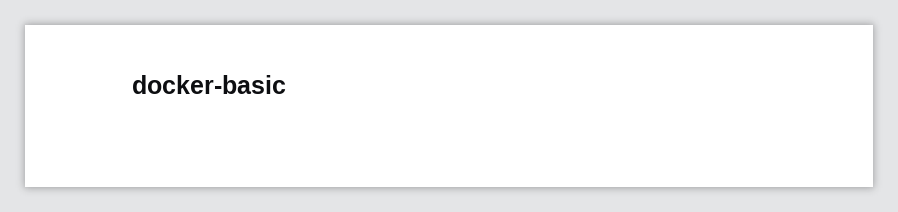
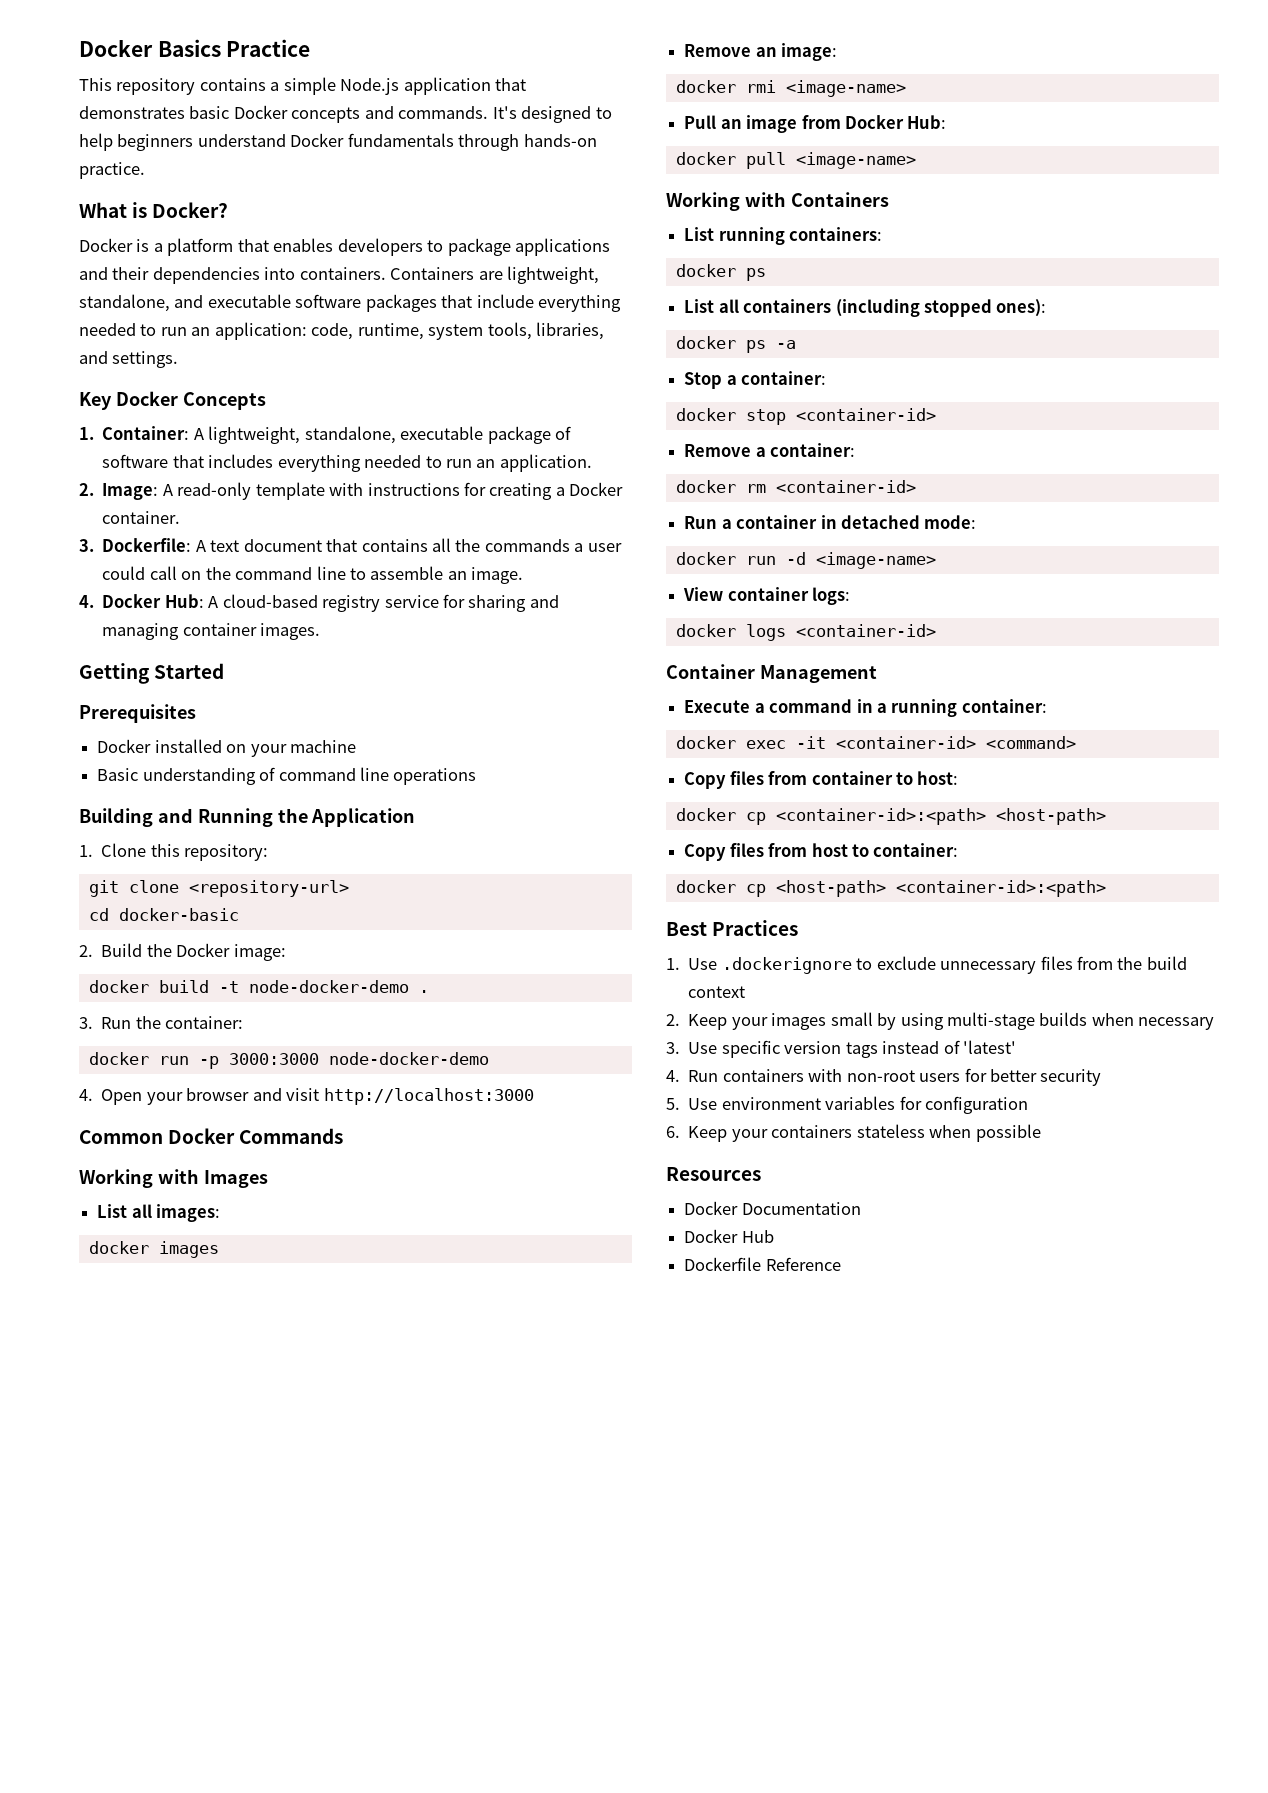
[132,75,286,94] docker-basic -> [79,39,311,57] [79,77,527,95] [79,105,612,123] [79,133,597,151] [79,162,145,179] [79,202,229,218] [79,238,611,256] [79,266,600,284] [79,294,622,312] [79,322,605,340] [79,351,179,368] [79,391,266,410] [79,426,571,444] [102,454,592,472] [79,482,624,500] [102,511,181,524] [79,538,622,552] [102,566,524,584] [79,594,559,612] [102,623,321,640] [79,663,225,684] [79,704,196,723] [97,739,356,757] [97,767,477,785] [79,808,416,827] [79,843,269,861] [88,880,349,897] [88,908,239,921] [79,943,286,961] [88,980,429,993] [79,1016,244,1029] [88,1052,489,1069] [79,1088,534,1105] [79,1128,344,1144] [79,1169,268,1188] [97,1204,221,1222] [88,1241,219,1258] [684,43,838,61] [675,80,906,97] [684,115,947,133] [675,152,916,169] [666,192,889,211] [684,227,883,245] [675,264,766,281] [684,299,1047,317] [675,336,796,353] [684,371,827,389] [675,408,936,425] [684,443,856,457] [675,480,916,493] [684,515,977,529] [675,552,936,569] [683,587,851,605] [675,624,936,641] [666,664,877,683] [684,699,1047,717] [675,736,1076,749] [684,771,959,789] [675,808,1106,825] [684,843,959,861] [675,880,1106,897] [666,920,799,936] [666,956,1187,974] [688,986,746,998] [666,1012,1215,1030] [666,1040,1016,1058] [666,1068,1102,1086] [666,1096,1029,1114] [666,1124,1041,1142] [666,1167,761,1181] [684,1201,861,1215] [684,1229,774,1243] [684,1257,841,1271] Docker Basics Practice // This repository contains a simple Node.js application that demonstrates basic Docker concepts and commands. It's designed to help beginners understand Docker fundamentals through hands-on practice. // What is Docker? // Docker is a platform that enables developers to package applications and their dependencies into containers. Containers are lightweight, standalone, and executable software packages that include everything needed to run an application: code, runtime, system tools, libraries, and settings. // Key Docker Concepts // 1. Container: A lightweight, standalone, executable package of software that includes everything needed to run an application. // 2. Image: A read-only template with instructions for creating a Docker container. // 3. Dockerfile: A text document that contains all the commands a user could call on the command line to assemble an image. // 4. Docker Hub: A cloud-based registry service for sharing and managing container images. // Getting Started // Prerequisites // Docker installed on your machine // Basic understanding of command line operations // Building and Running the Application // 1. Clone this repository: // git clone <repository-url> // cd docker-basic // 2. Build the Docker image: // docker build -t node-docker-demo . // 3. Run the container: // docker run -p 3000:3000 node-docker-demo // 4. Open your browser and visit http://localhost:3000 // Common Docker Commands // Working with Images // List all images: // docker images // Remove an image: // docker rmi <image-name> // Pull an image from Docker Hub: // docker pull <image-name> // Working with Containers // List running containers: // docker ps // List all containers (including stopped ones): // docker ps -a // Stop a container: // docker stop <container-id> // Remove a container: // docker rm <container-id> // Run a container in detached mode: // docker run -d <image-name> // View container logs: // docker logs <container-id> // Container Management // Execute a command in a running container: // docker exec -it <container-id> <command> // Copy files from container to host: // docker cp <container-id>:<path> <host-path> // Copy files from host to container: // docker cp <host-path> <container-id>:<path> // Best Practices // 1. Use .dockerignore to exclude unnecessary files from the build context // 2. Keep your images small by using multi-stage builds when necessary // 3. Use specific version tags instead of 'latest' // 4. Run containers with non-root users for better security // 5. Use environment variables for configuration // 6. Keep your containers stateless when possible // Resources // Docker Documentation // Docker Hub // Dockerfile Reference

